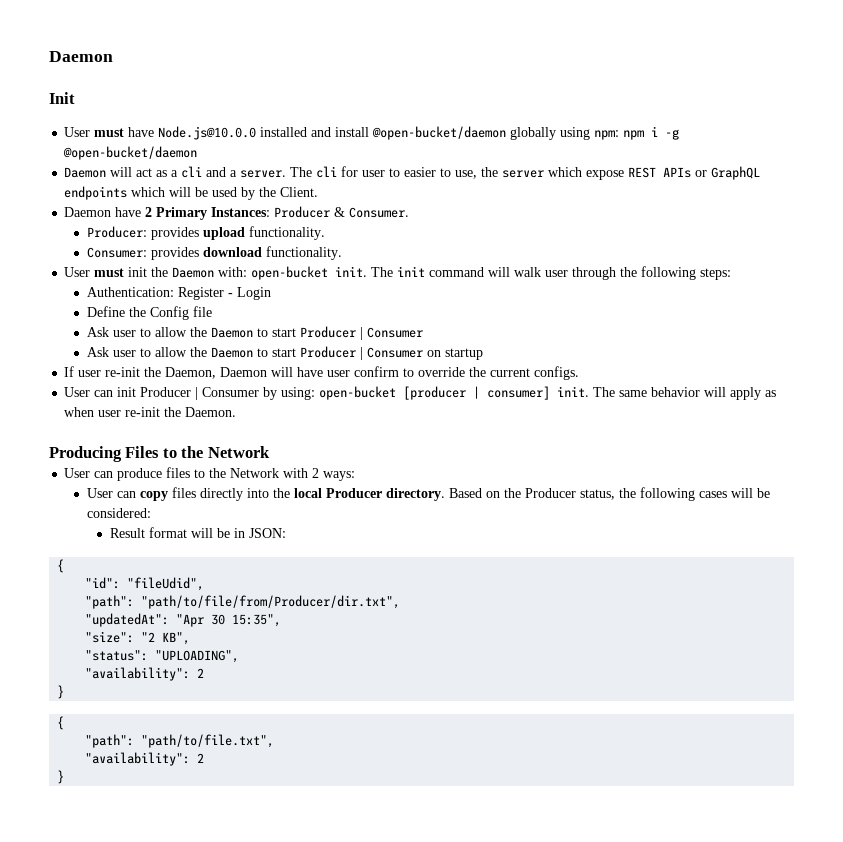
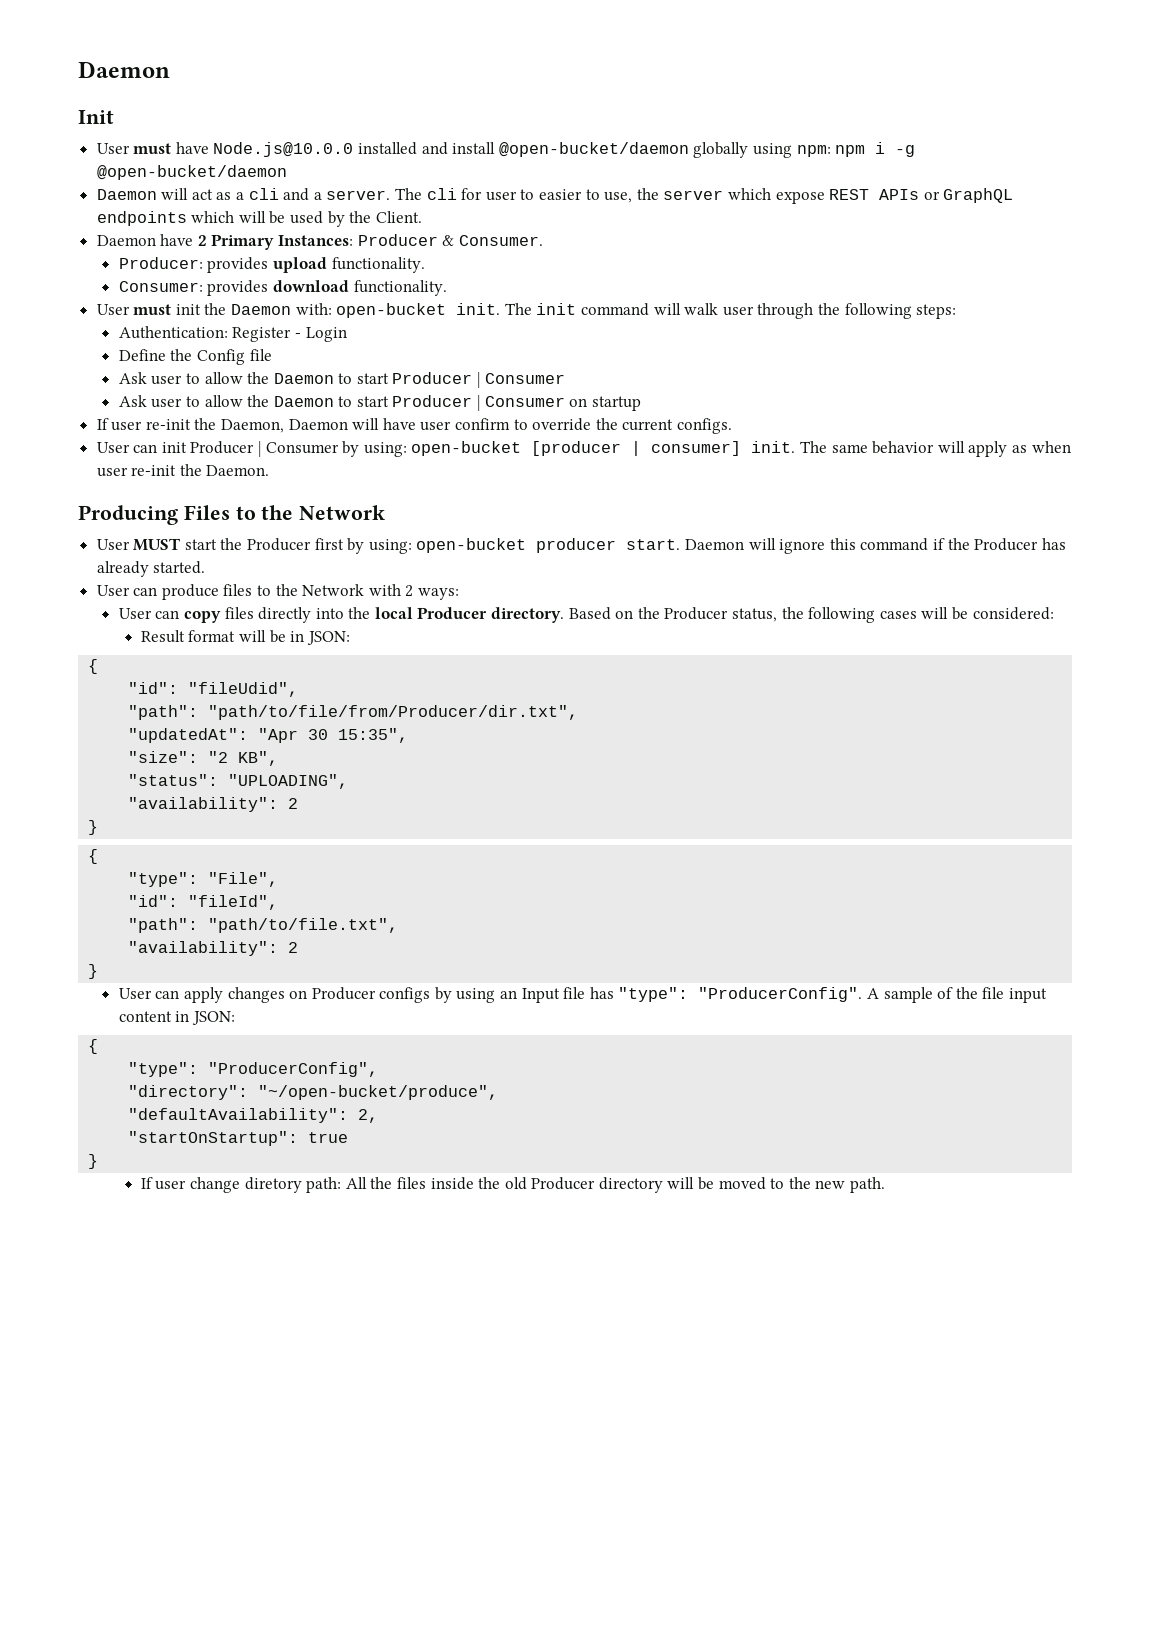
(270, 452) none -> [96,538,1066,554] [96,561,206,577] // User MUST start the Producer first by using: open-bucket producer start. Daemon will ignore this command if the Producer has already started.
(65, 723) none -> [128,872,279,887] [128,895,279,910] // "type": "File", // "id": "fileId",
(65, 777) none -> [118,987,1047,1003] [118,1011,235,1025] [88,1039,99,1054] [128,1062,379,1077] [128,1085,499,1100] [128,1108,379,1123] [128,1131,349,1146] [88,1154,99,1169] [140,1177,886,1193] // User can apply changes on Producer configs by using an Input file has "type": "ProducerConfig". A sample of the file input content in JSON: // { // "type": "ProducerConfig", // "directory": "~/open-bucket/produce", // "defaultAvailability": 2, // "startOnStartup": true // } // If user change diretory path: All the files inside the old Producer directory will be moved to the new path.

